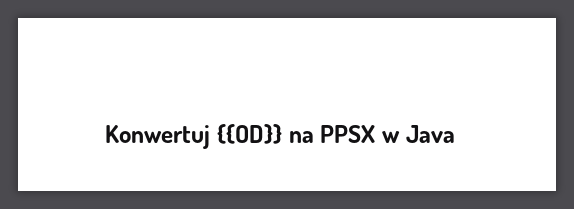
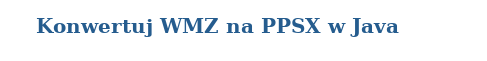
[216,124,282,144] {{OD}} -> [159,18,219,33] WMZ

